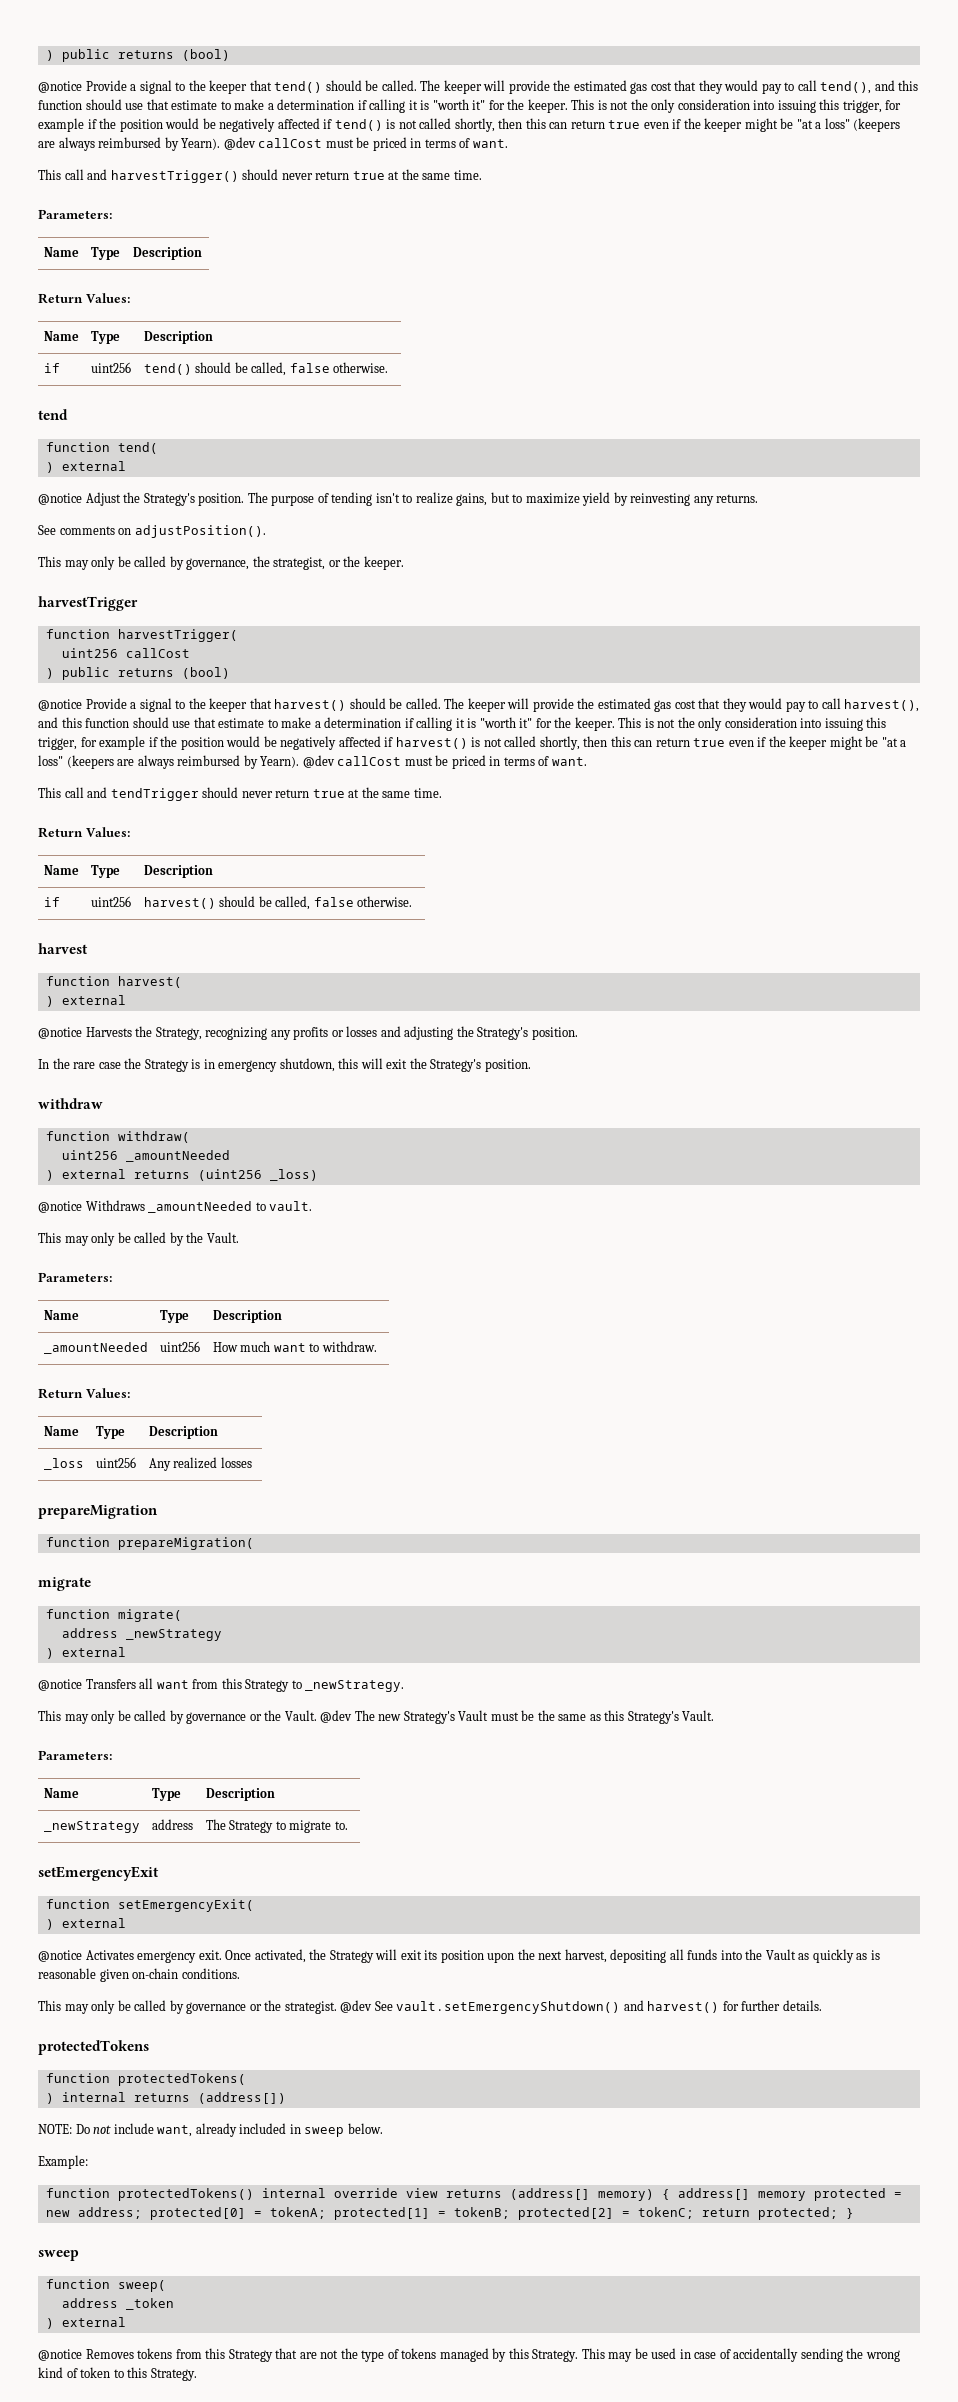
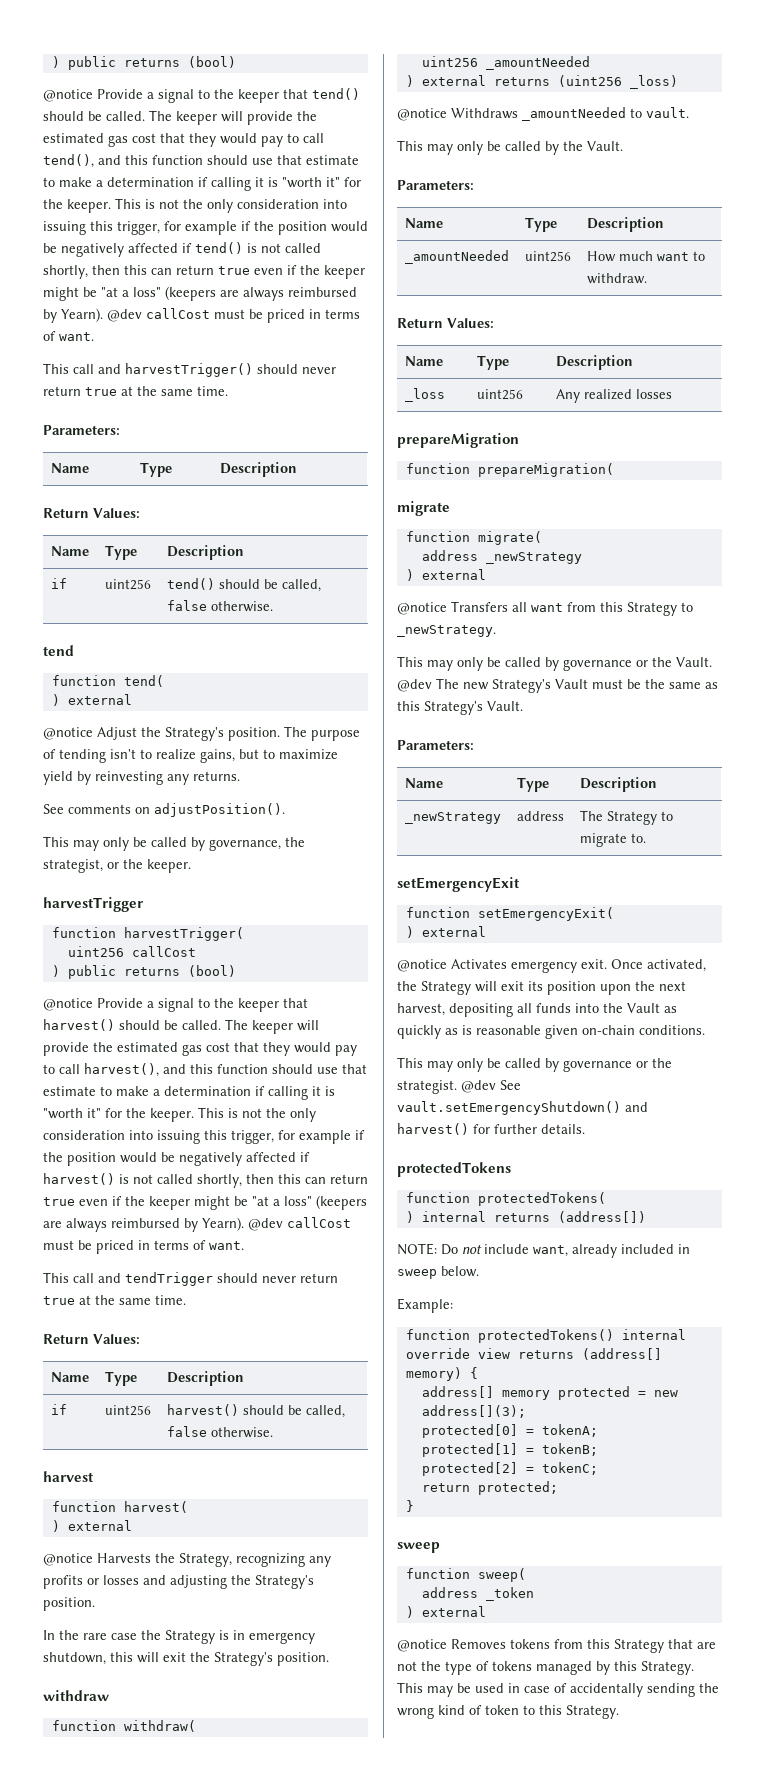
(670, 2194) none -> (478, 1373) //
[77,2207,142,2219] address; -> [421,1405,526,1418] address[](3); //
(326, 2213) none -> (598, 1430) //
(510, 2213) none -> (598, 1449) //
(694, 2213) none -> (598, 1468) //
(838, 2213) none -> (558, 1488) //

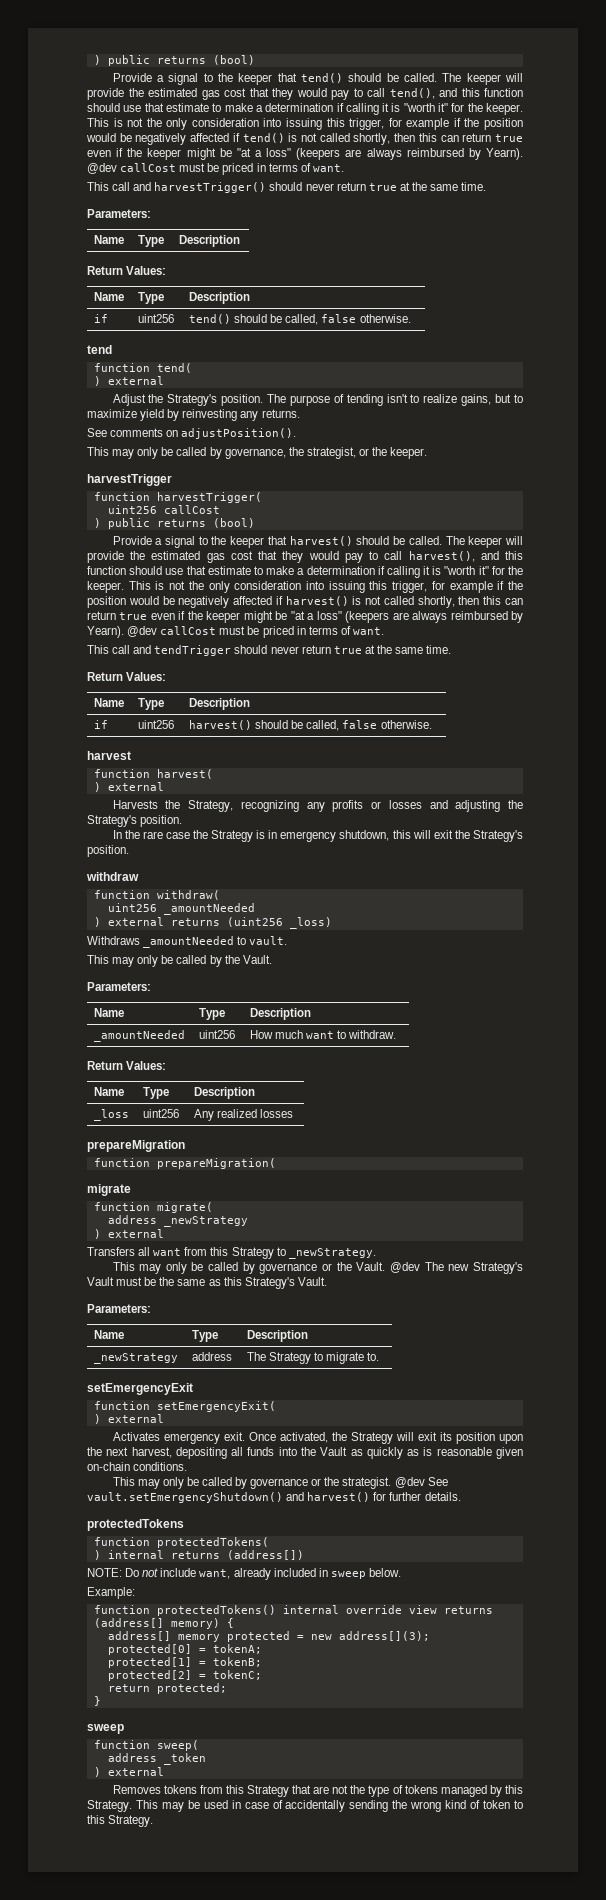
[51,56,236,70] [43,89,93,102] ) public returns (bool) // @notice -> [93,55,255,66] ) public returns (bool) //
[43,727,93,740] @notice -> (164, 380) none
[43,998,93,1011] @notice -> (255, 523) none
[43,1553,93,1566] @notice -> (164, 786) none
[397,108,447,121] @notice -> (332, 923) none
[397,602,447,615] @notice -> (164, 1233) none
[397,959,447,972] @notice -> (164, 1418) none
[397,1639,447,1652] @notice -> (164, 1771) none

